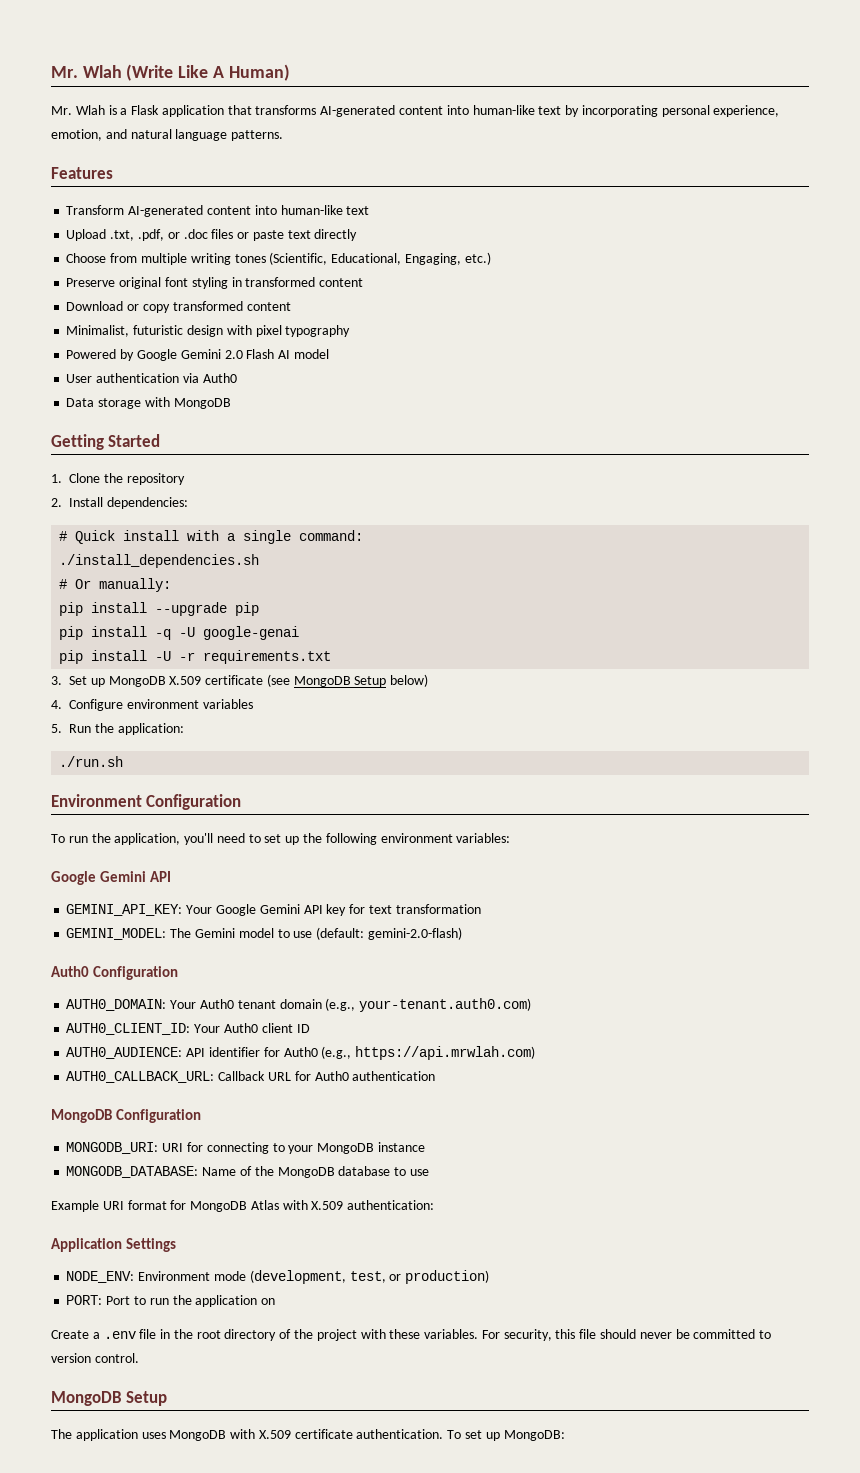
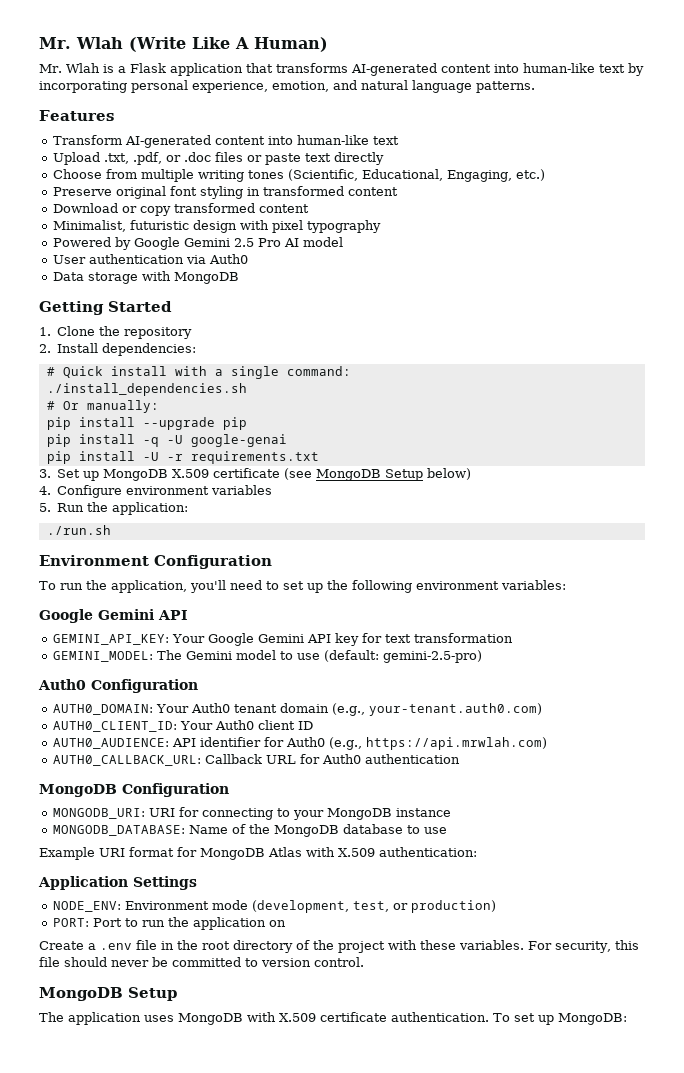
[224,349,275,359] 2.0 Flash -> [233,238,281,247] 2.5 Pro
[367,927,462,940] gemini-2.0-flash) -> [382,650,482,663] gemini-2.5-pro)

